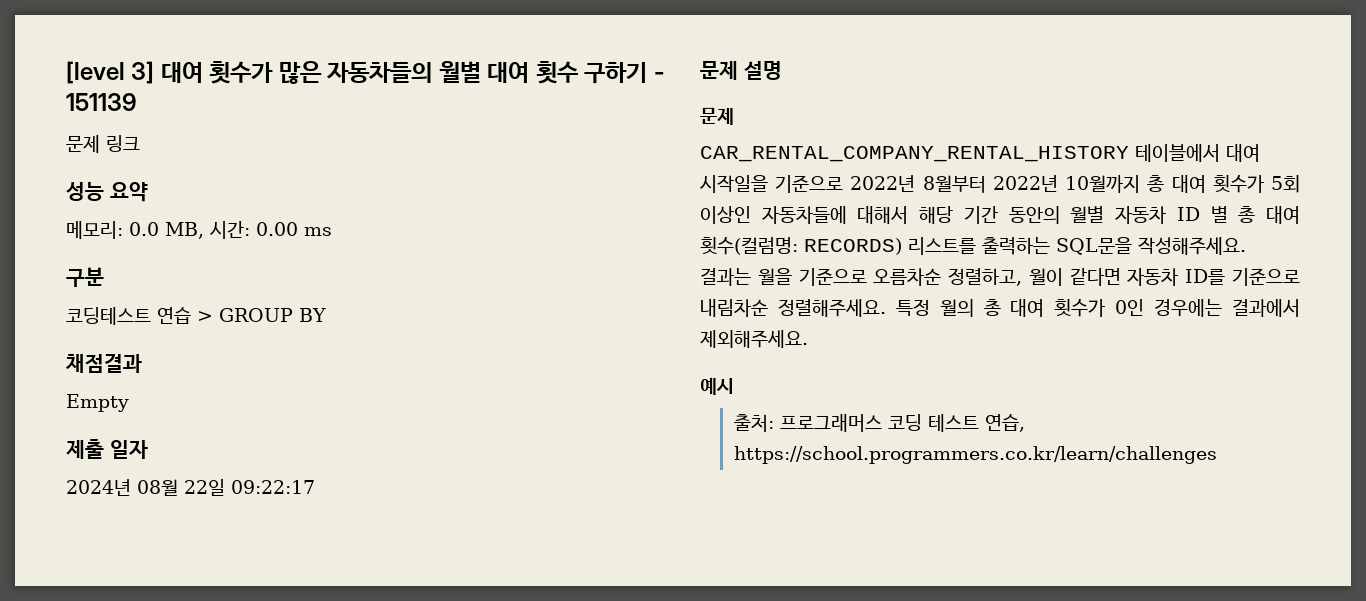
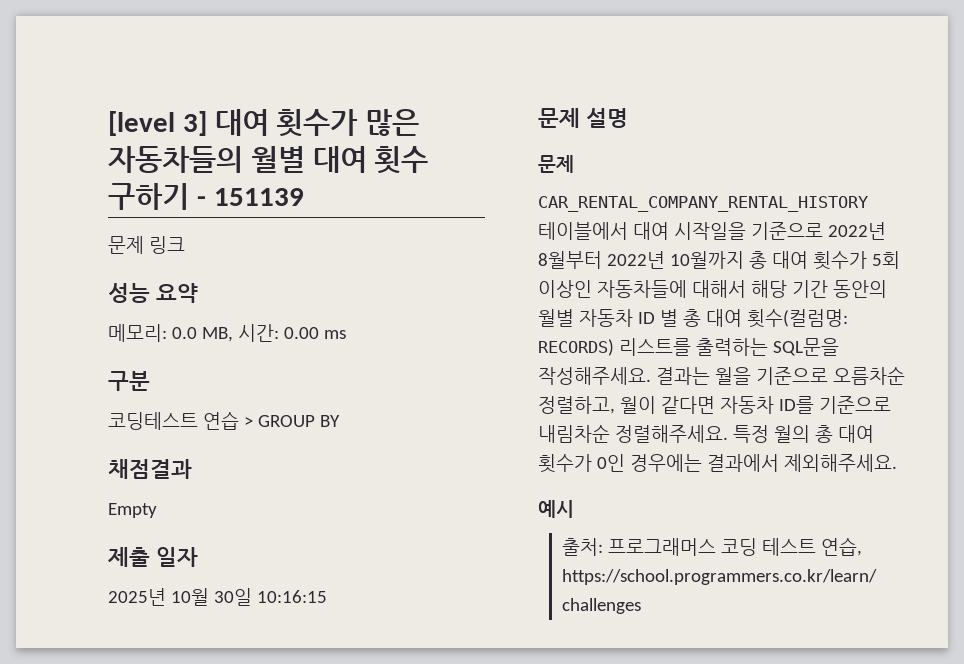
[66,479,315,496] 2024년 08월 22일 09:22:17 -> [108,588,327,606] 2025년 10월 30일 10:16:15

